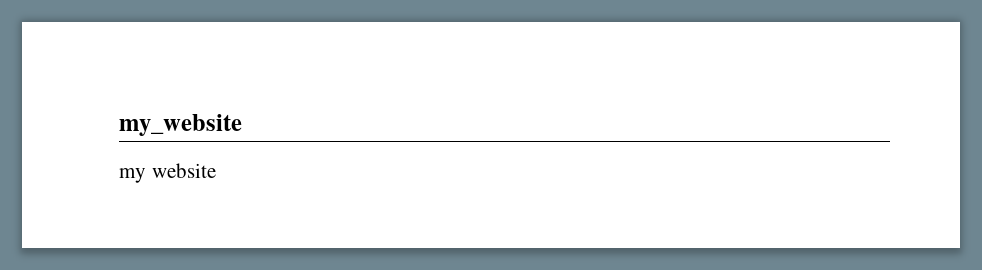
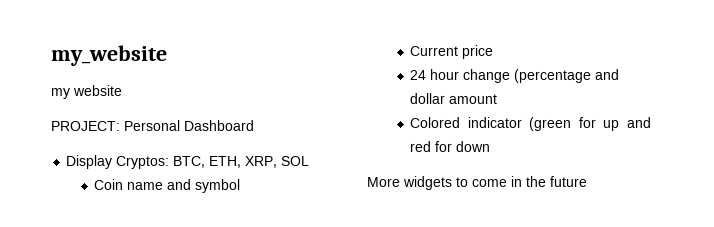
(216, 170) none -> [51,120,254,131] [66,155,310,169] [94,179,241,193] [410,45,494,59] [410,69,620,83] [410,93,498,104] [410,117,651,131] [410,141,491,152] [367,176,587,190] // PROJECT: Personal Dashboard // Display Cryptos: BTC, ETH, XRP, SOL // Coin name and symbol // Current price // 24 hour change (percentage and dollar amount // Colored indicator (green for up and red for down // More widgets to come in the future

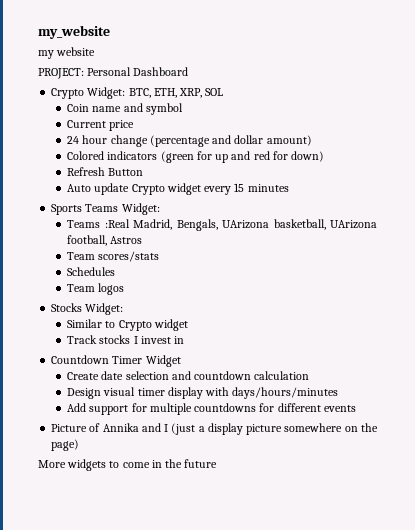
[66,155,170,169] Display Cryptos: -> [51,87,126,99] Crypto Widget:
[449,94,498,104] amount -> [266,135,312,146] amount)
[467,117,522,128] indicator -> [107,151,158,160] indicators
[456,141,491,152] down -> [291,151,325,162] [67,167,144,176] [67,183,289,195] [51,203,160,215] [67,219,378,231] [67,235,143,246] [67,251,160,262] [67,267,116,276] [67,283,125,295] [51,303,124,315] [67,319,188,331] [67,335,185,344] [51,355,181,367] [67,371,310,380] [67,387,339,399] [67,403,356,415] [51,423,378,435] [51,439,80,451] down) // Refresh Button // Auto update Crypto widget every 15 minutes // Sports Teams Widget: // Teams :Real Madrid, Bengals, UArizona basketball, UArizona football, Astros // Team scores/stats // Schedules // Team logos // Stocks Widget: // Similar to Crypto widget // Track stocks I invest in // Countdown Timer Widget // Create date selection and countdown calculation // Design visual timer display with days/hours/minutes // Add support for multiple countdowns for different events // Picture of Annika and I (just a display picture somewhere on the page)

